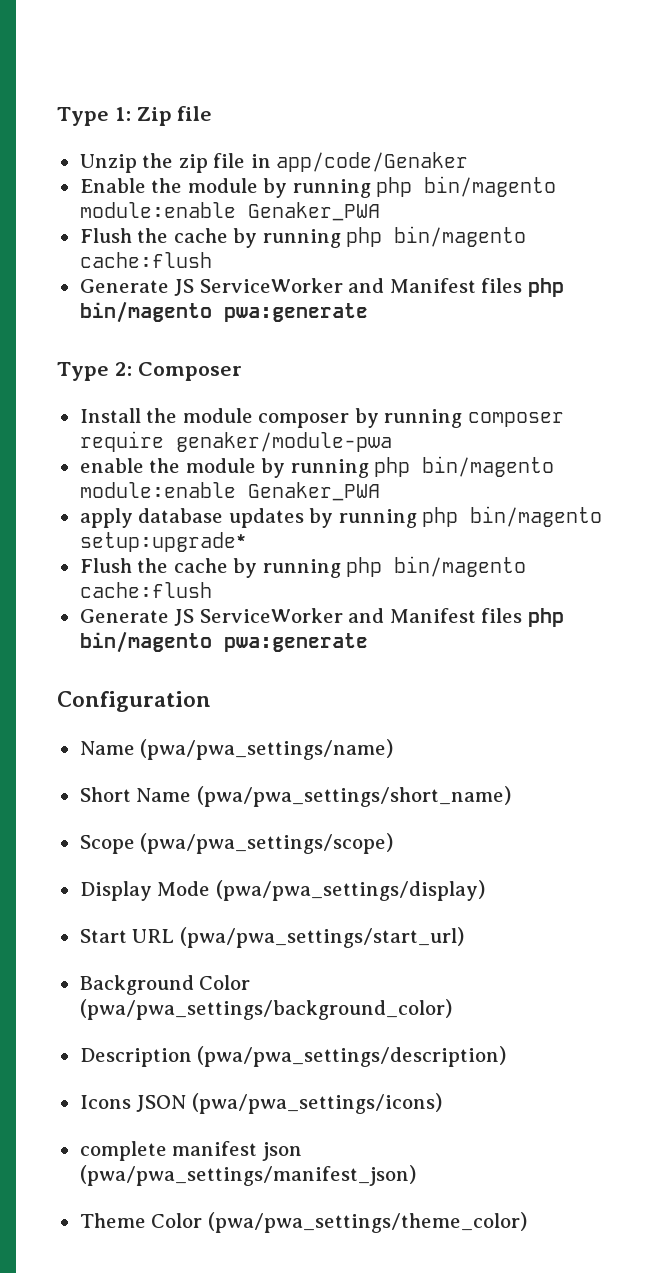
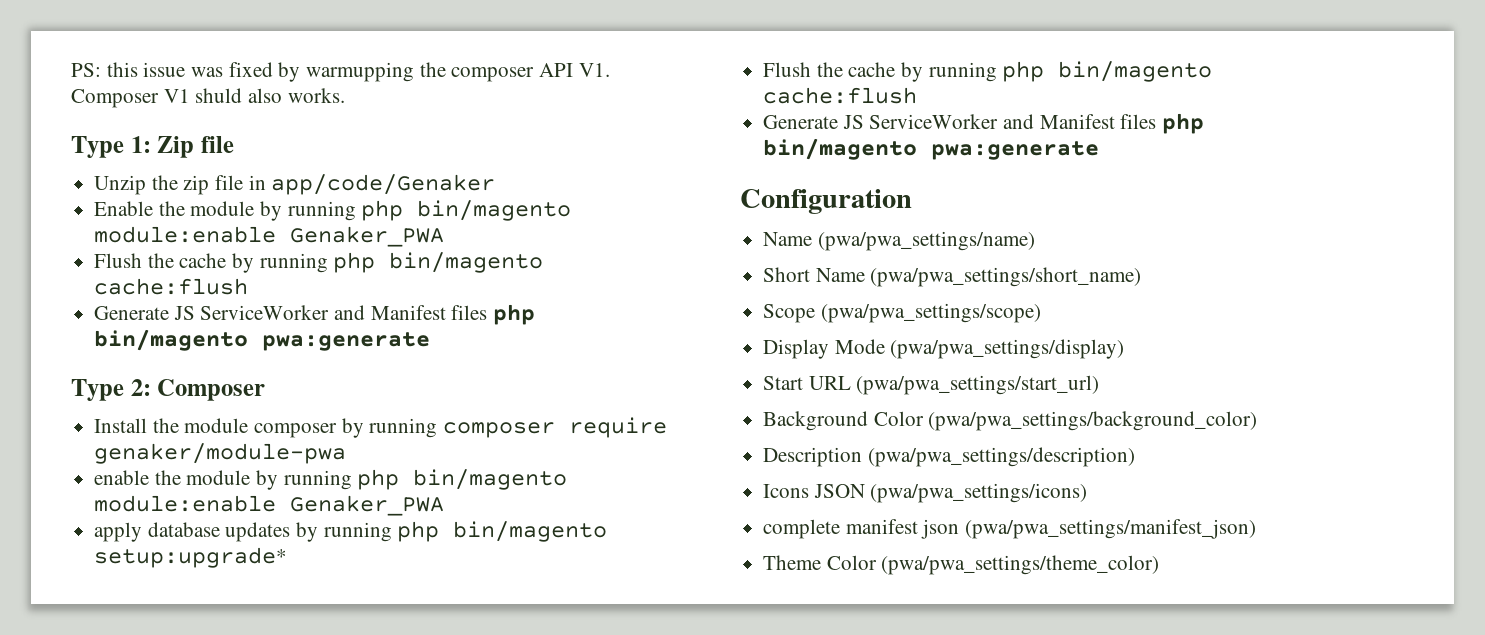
(57, 116) none -> [71,62,610,82] [71,88,345,108] PS: this issue was fixed by warmupping the composer API V1. Composer V1 shuld also works. //

